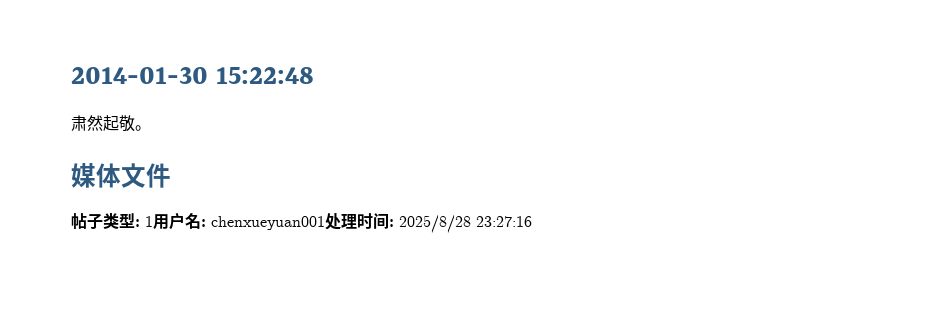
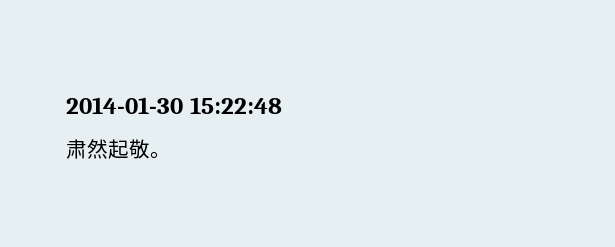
[71,163,171,188] [71,212,532,233] // 媒体文件 // 帖子类型: 1用户名: chenxueyuan001处理时间: 2025/8/28 23:27:16 -> (171, 155) none

